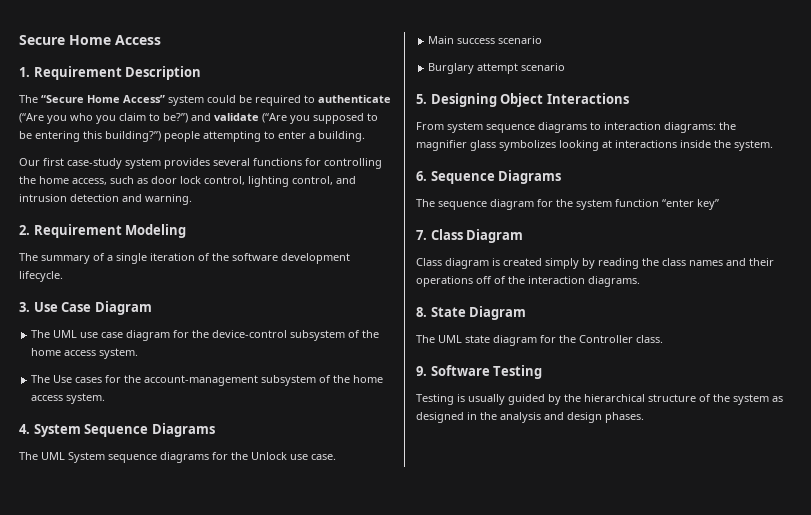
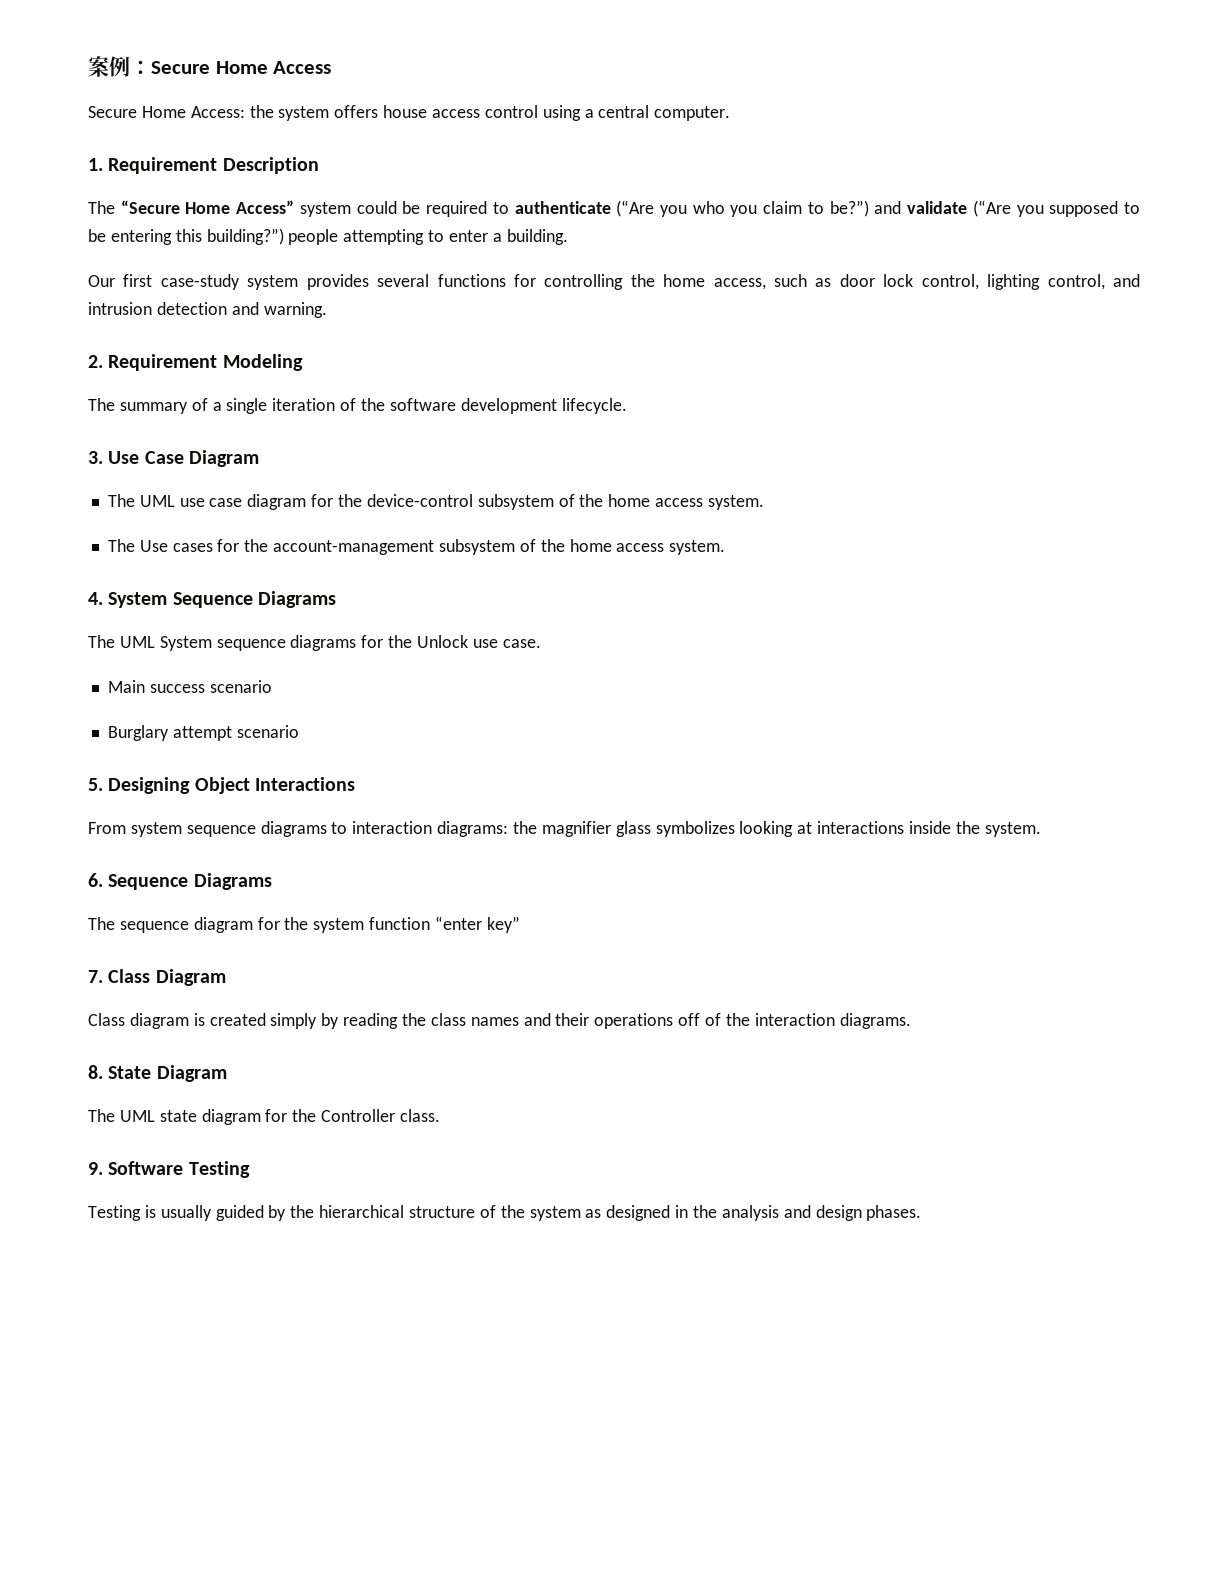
(19, 40) none -> [88,56,151,77] 案例：
(161, 40) none -> [88,105,731,121] // Secure Home Access: the system offers house access control using a central computer.

